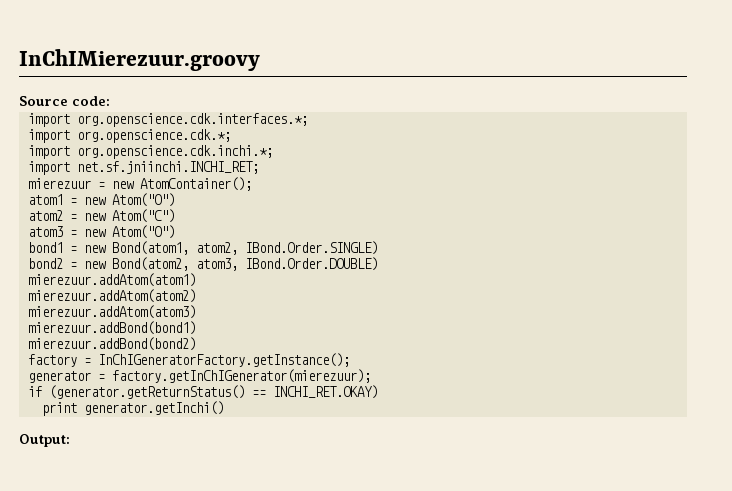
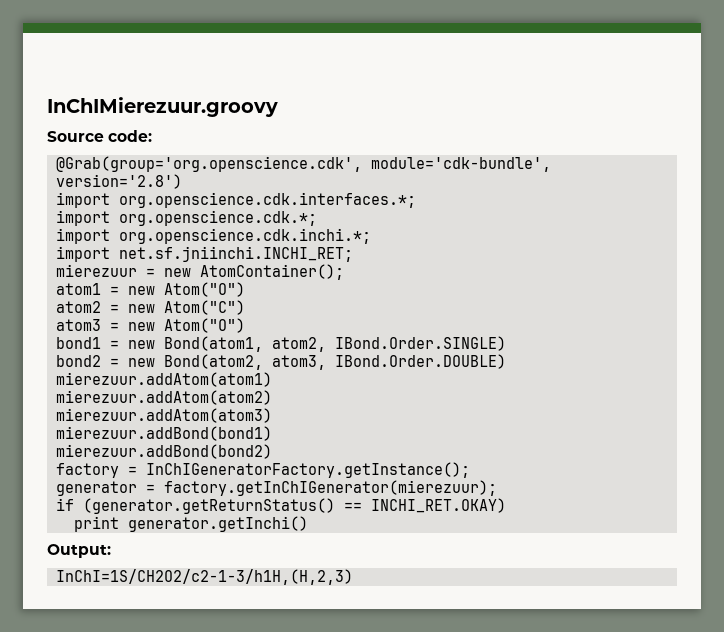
(110, 101) none -> [56,156,552,172] [56,174,183,189] // @Grab(group='org.openscience.cdk', module='cdk-bundle', version='2.8')
(70, 440) none -> [56,569,354,585] // InChI=1S/CH2O2/c2-1-3/h1H,(H,2,3)

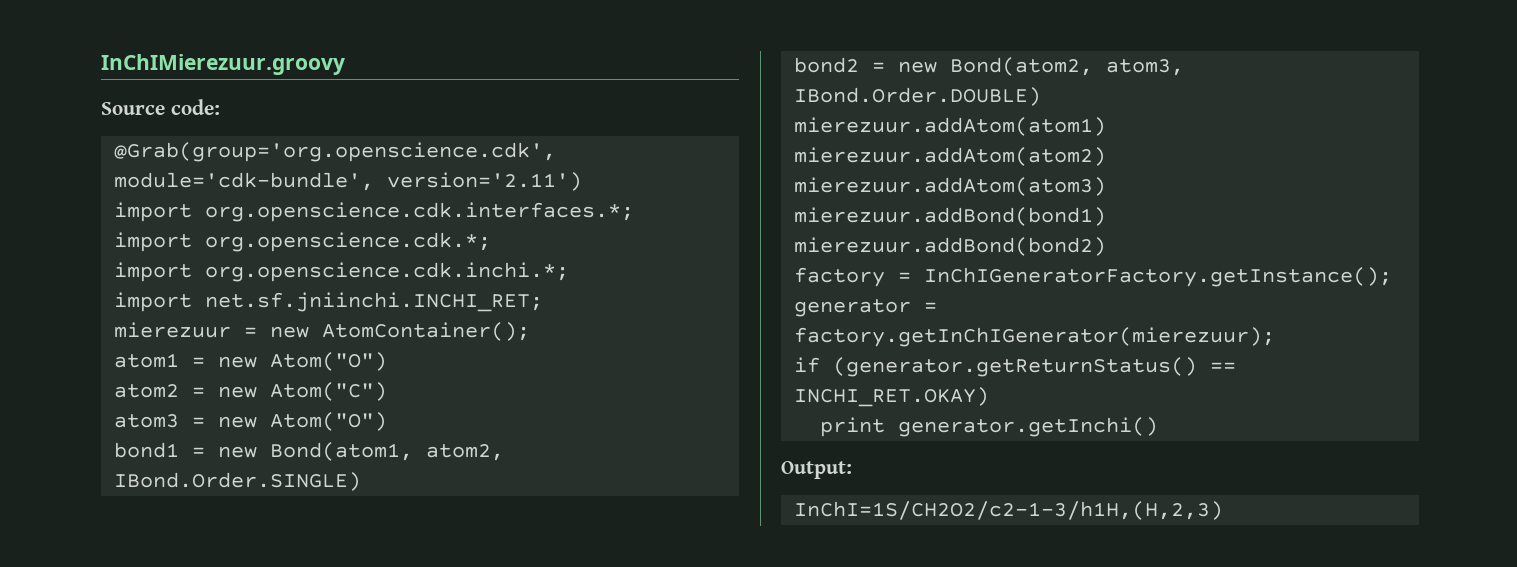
[56,174,183,189] version='2.8') -> [386,172,582,191] version='2.11')

